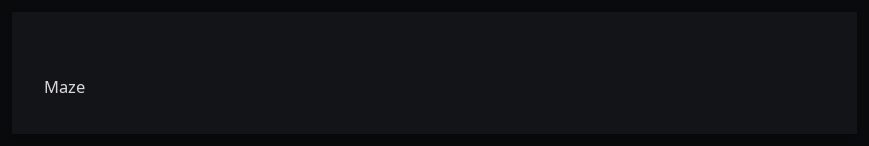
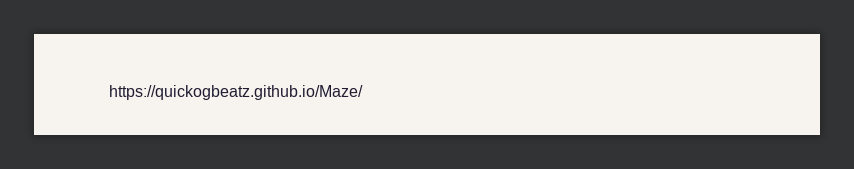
[44,81,85,93] Maze -> [109,85,363,100] https://quickogbeatz.github.io/Maze/

